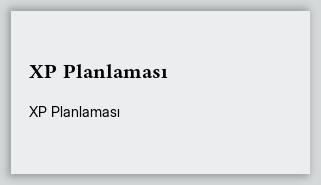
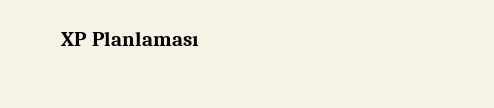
[29,64,168,78] [29,106,120,117] XP Planlaması // XP Planlaması -> [61,31,199,46] XP Planlaması

